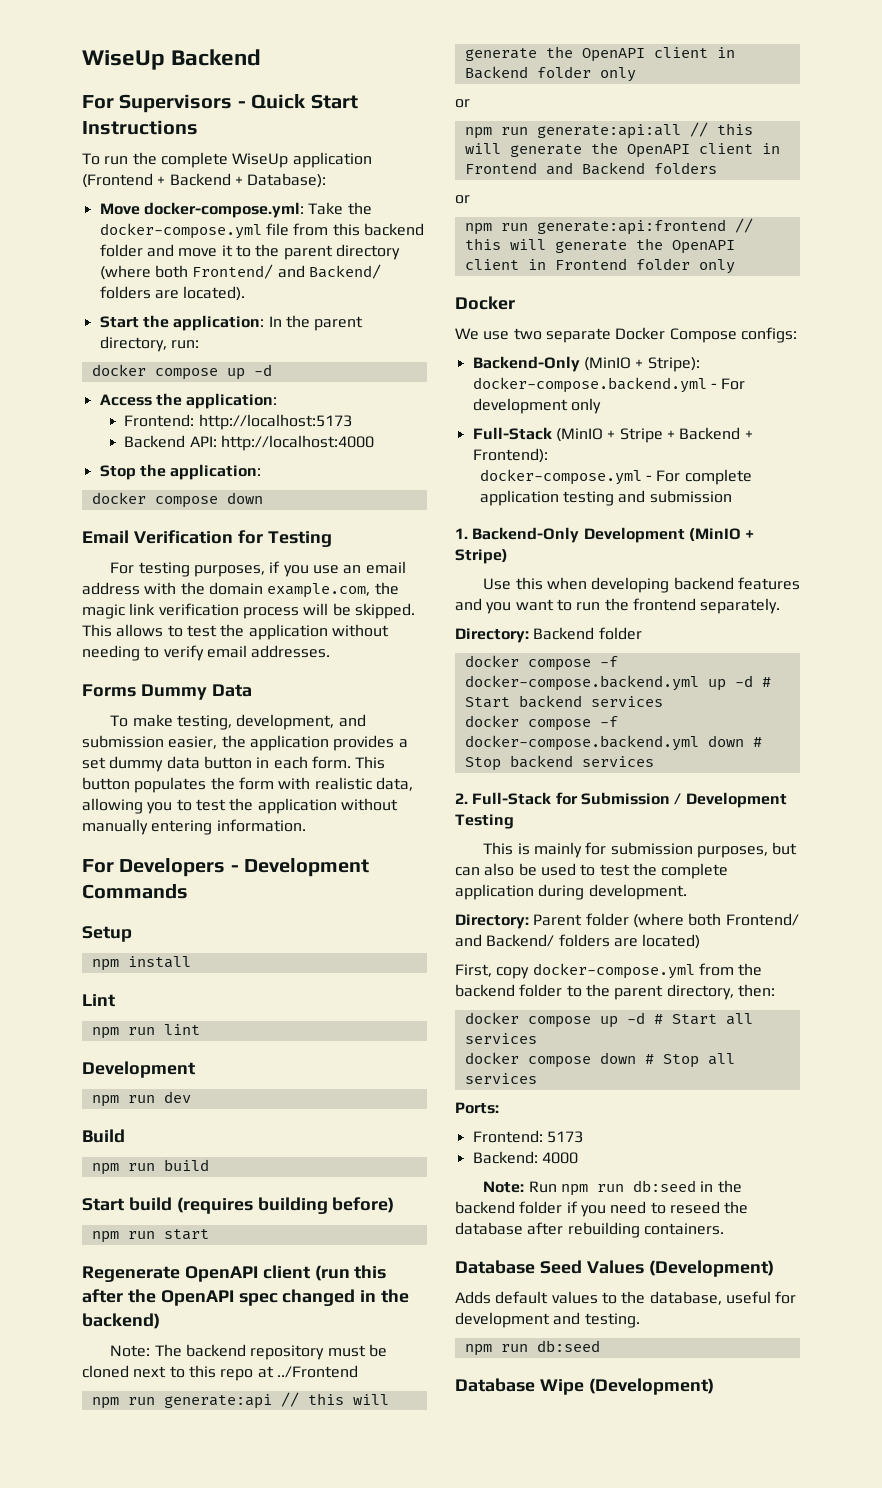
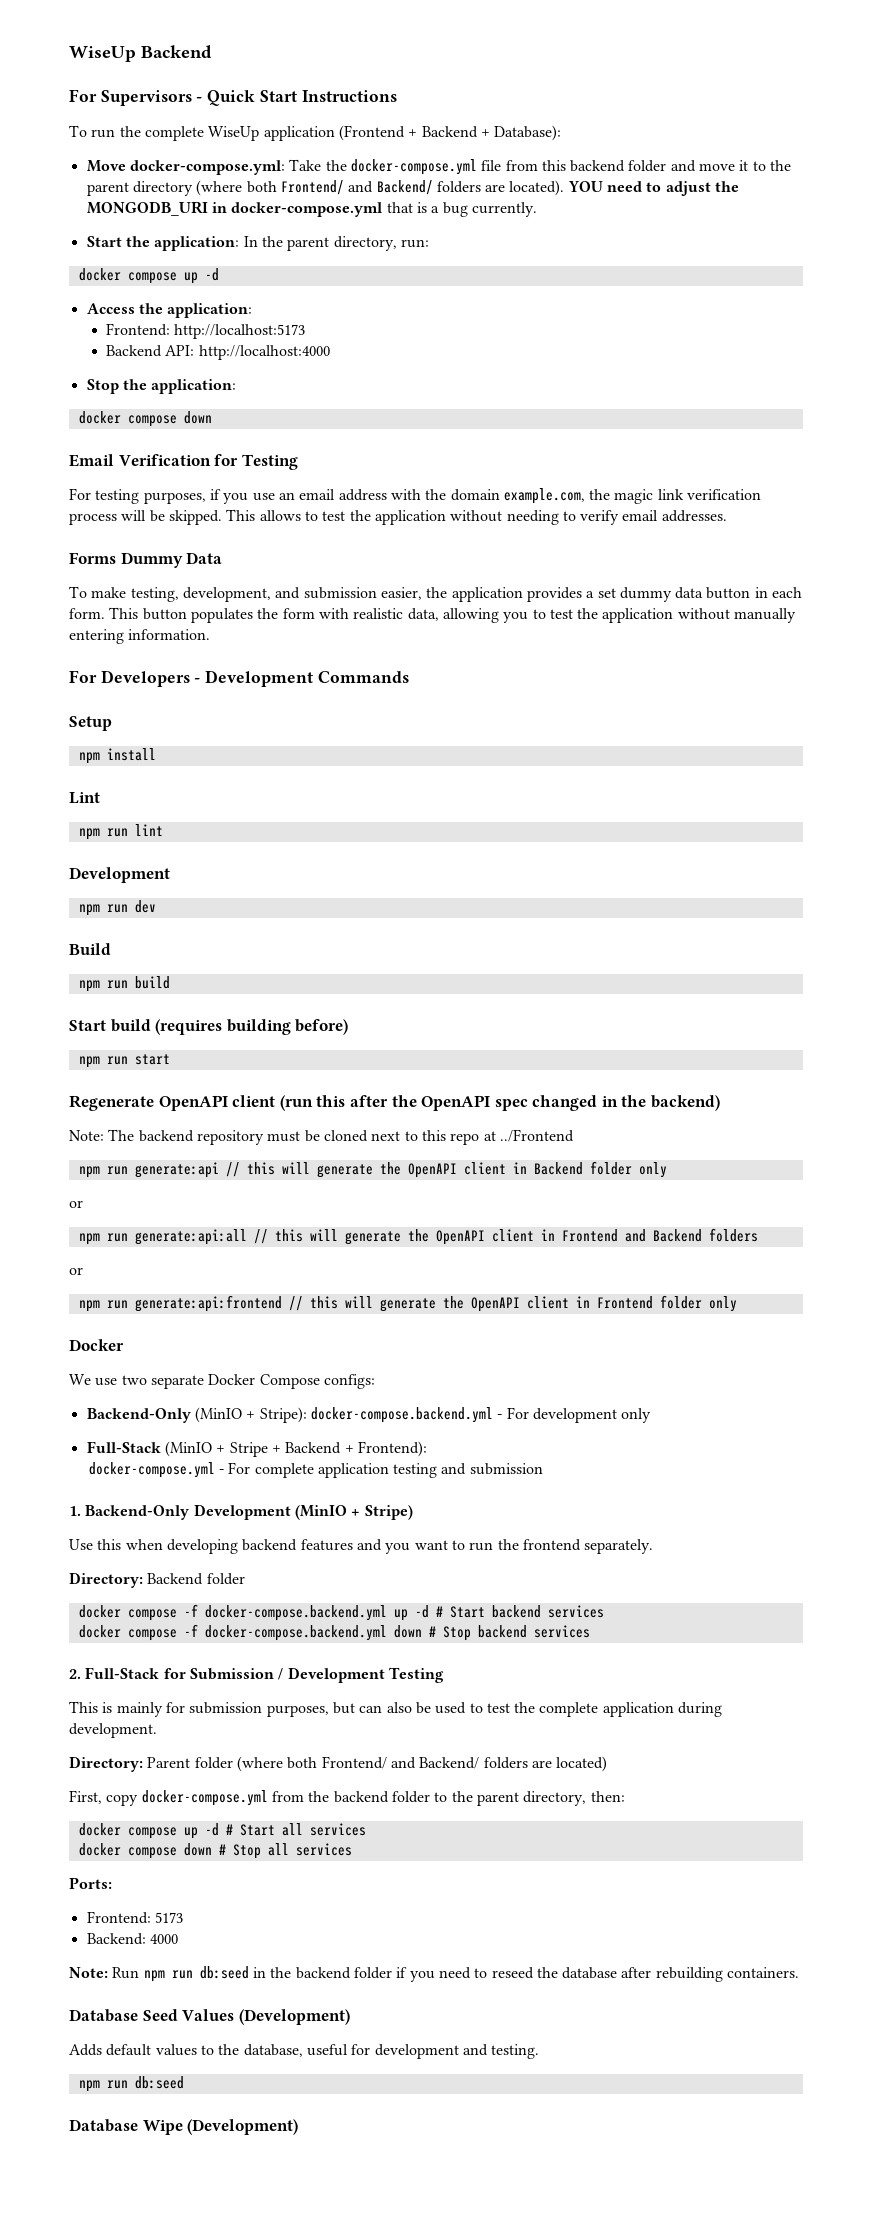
(246, 293) none -> [567,181,740,196] [86,201,537,217] YOU need to adjust the MONGODB_URI in docker-compose.yml that is a bug currently.

